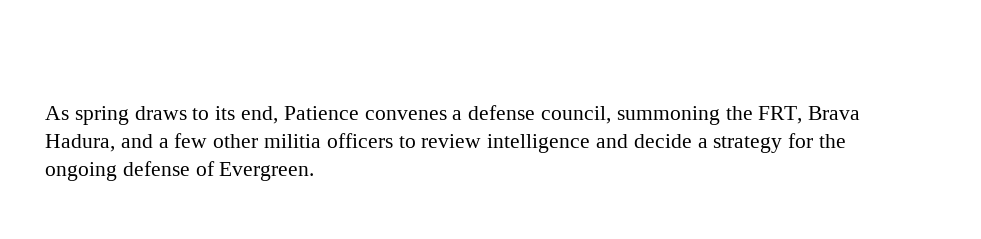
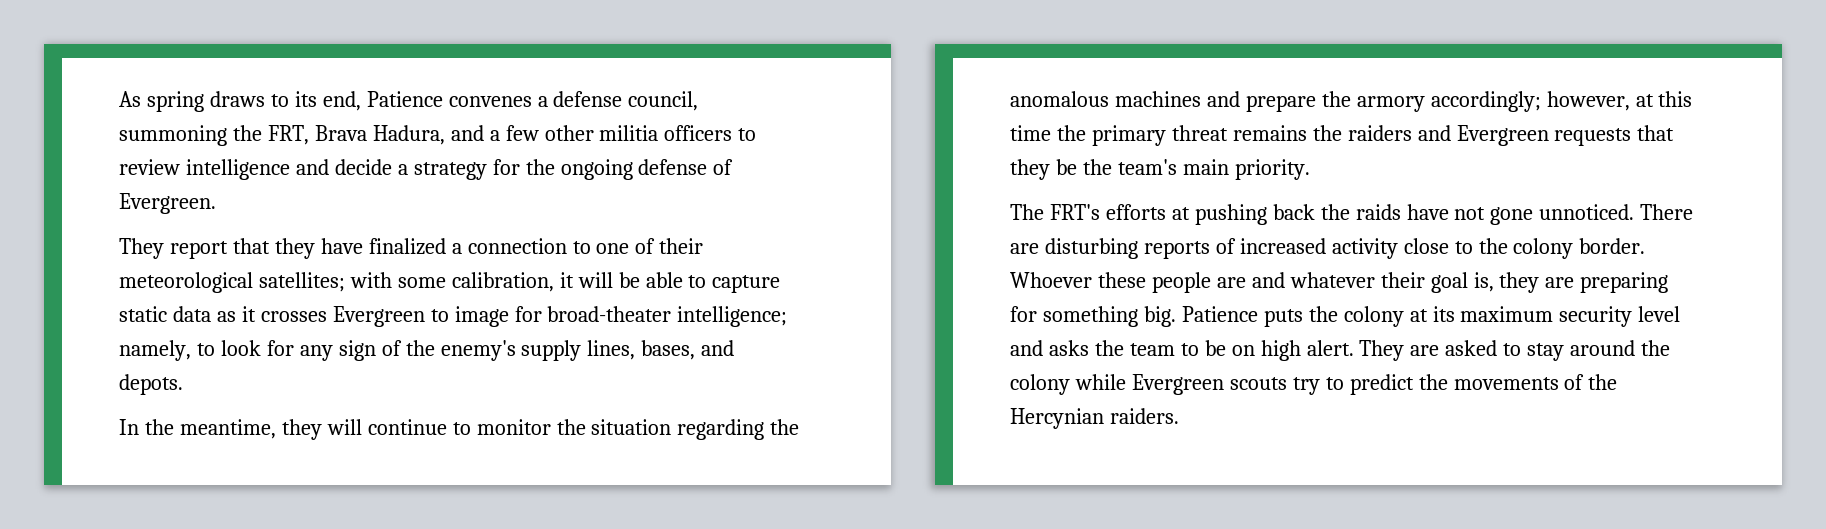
(315, 171) none -> [119,238,704,259] [119,272,781,293] [119,306,788,327] [119,340,735,361] [119,374,183,395] [119,419,800,440] [1010,91,1693,112] [1010,125,1675,146] [1010,159,1310,180] [1010,204,1694,225] [1010,238,1646,259] [1010,272,1669,293] [1010,306,1681,327] [1010,340,1671,361] [1010,374,1618,395] [1010,408,1179,429] // They report that they have finalized a connection to one of their meteorological satellites; with some calibration, it will be able to capture static data as it crosses Evergreen to image for broad-theater intelligence; namely, to look for any sign of the enemy's supply lines, bases, and depots. // In the meantime, they will continue to monitor the situation regarding the anomalous machines and prepare the armory accordingly; however, at this time the primary threat remains the raiders and Evergreen requests that they be the team's main priority. // The FRT's efforts at pushing back the raids have not gone unnoticed. There are disturbing reports of increased activity close to the colony border. Whoever these people are and whatever their goal is, they are preparing for something big. Patience puts the colony at its maximum security level and asks the team to be on high alert. They are asked to stay around the colony while Evergreen scouts try to predict the movements of the Hercynian raiders.

